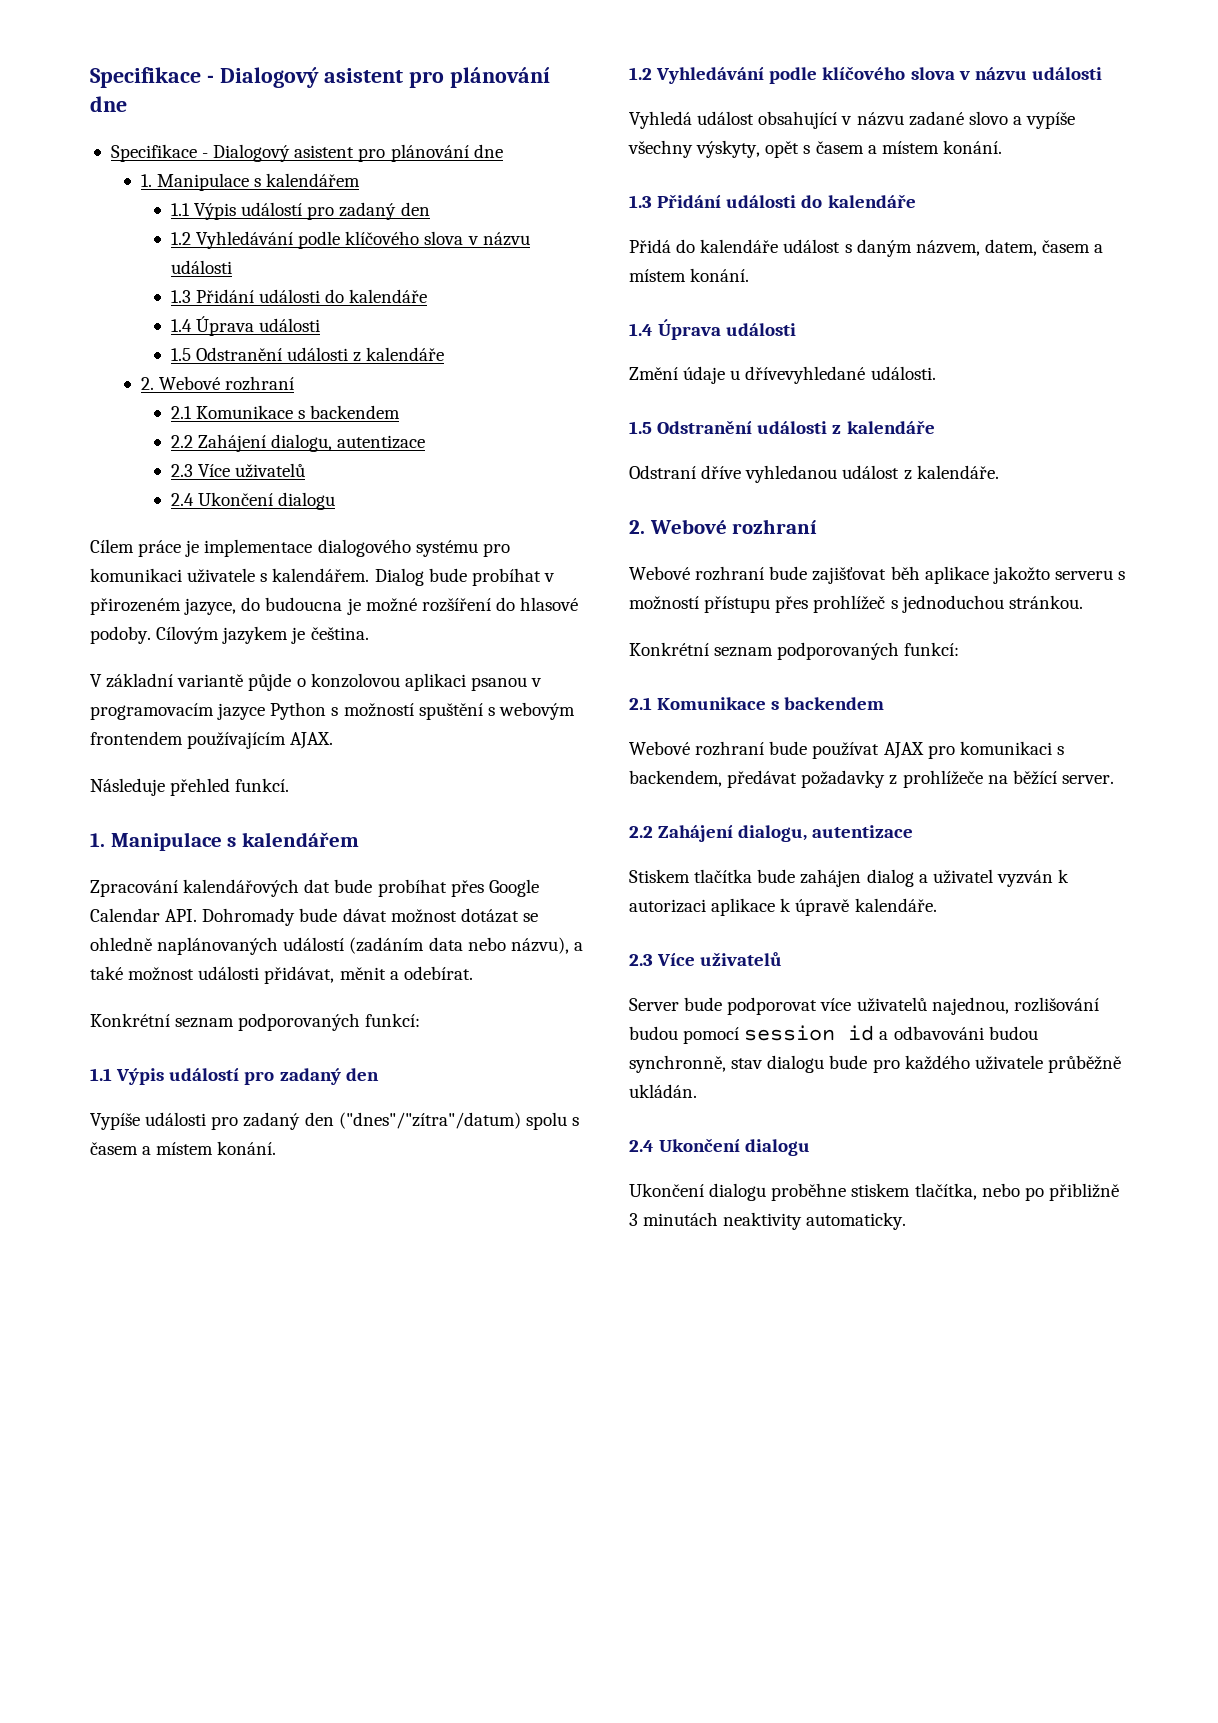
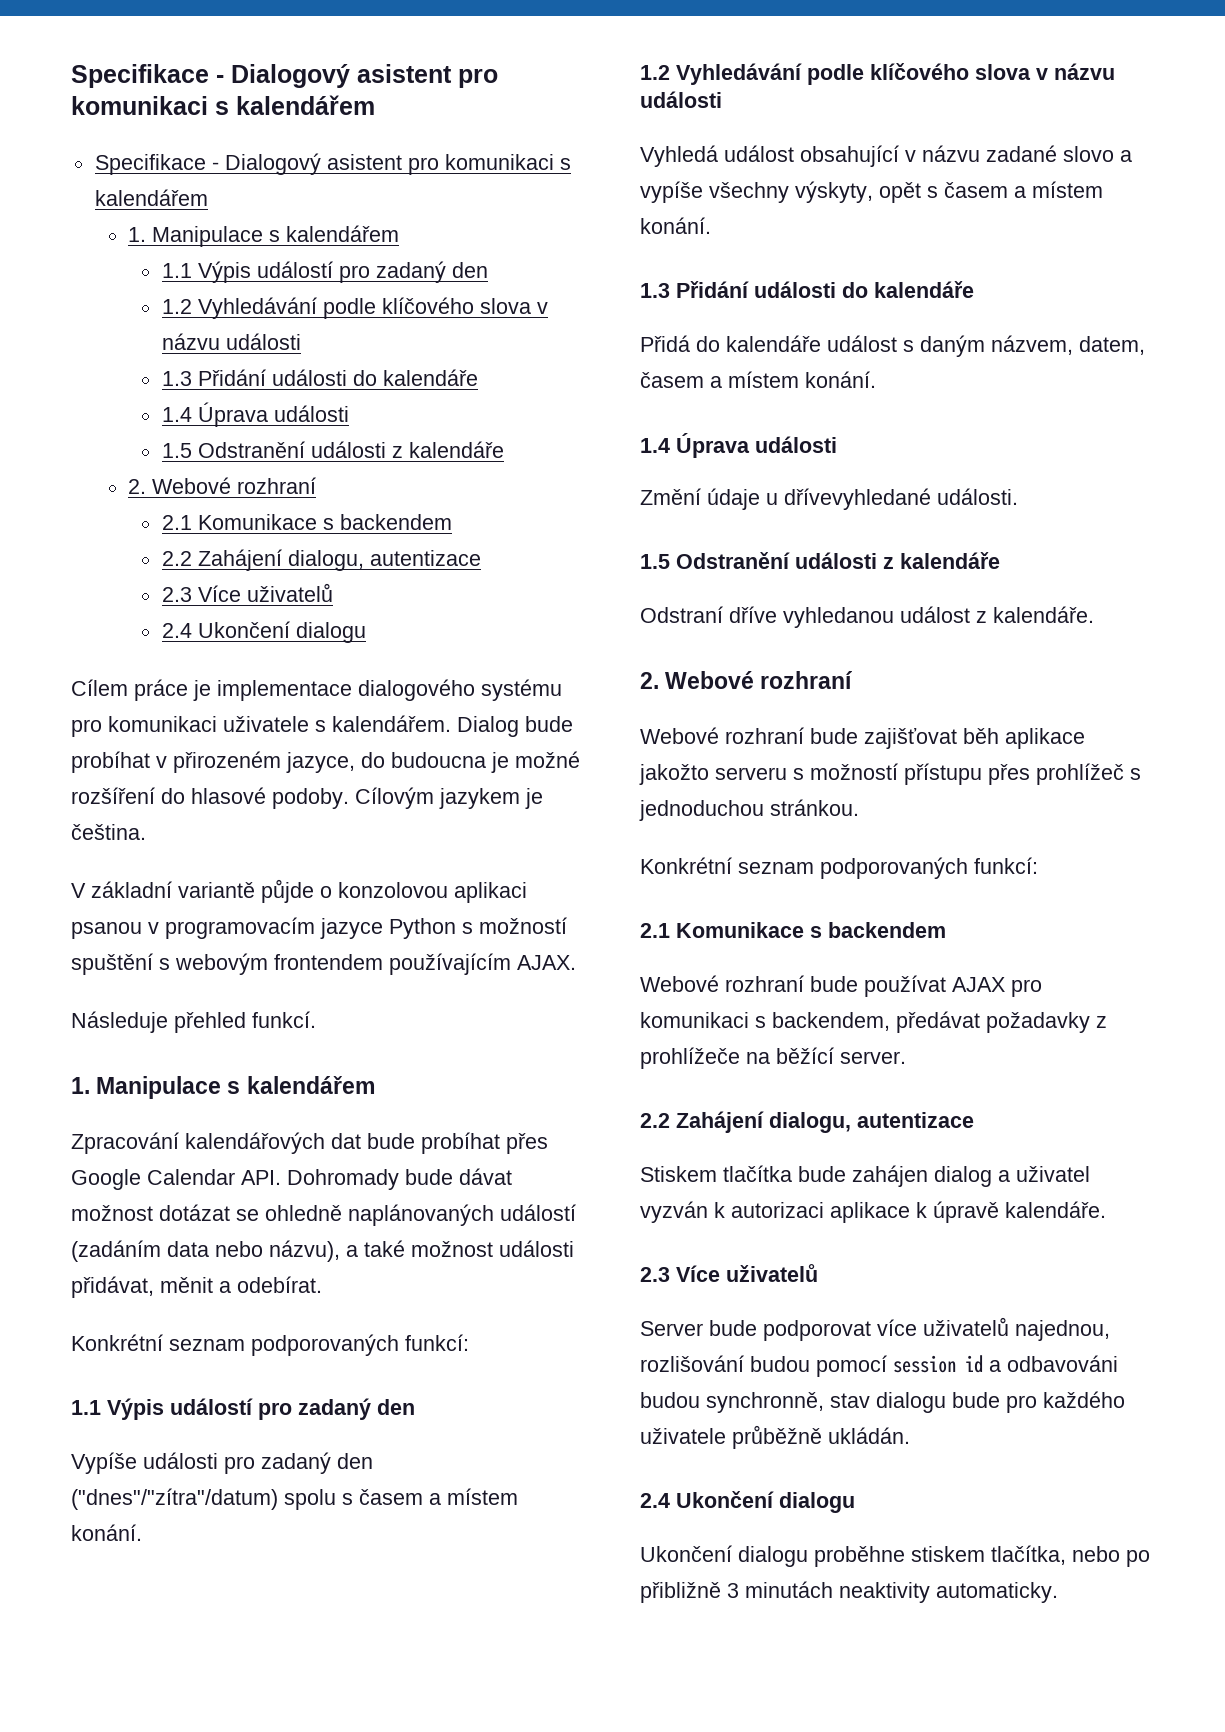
[90,67,550,88] [90,96,127,112] [110,144,503,162] Specifikace - Dialogový asistent pro plánování dne // Specifikace - Dialogový asistent pro plánování dne -> [71,64,498,88] [71,95,375,115] [94,153,571,175] [94,189,208,206] Specifikace - Dialogový asistent pro komunikaci s kalendářem // Specifikace - Dialogový asistent pro komunikaci s kalendářem

